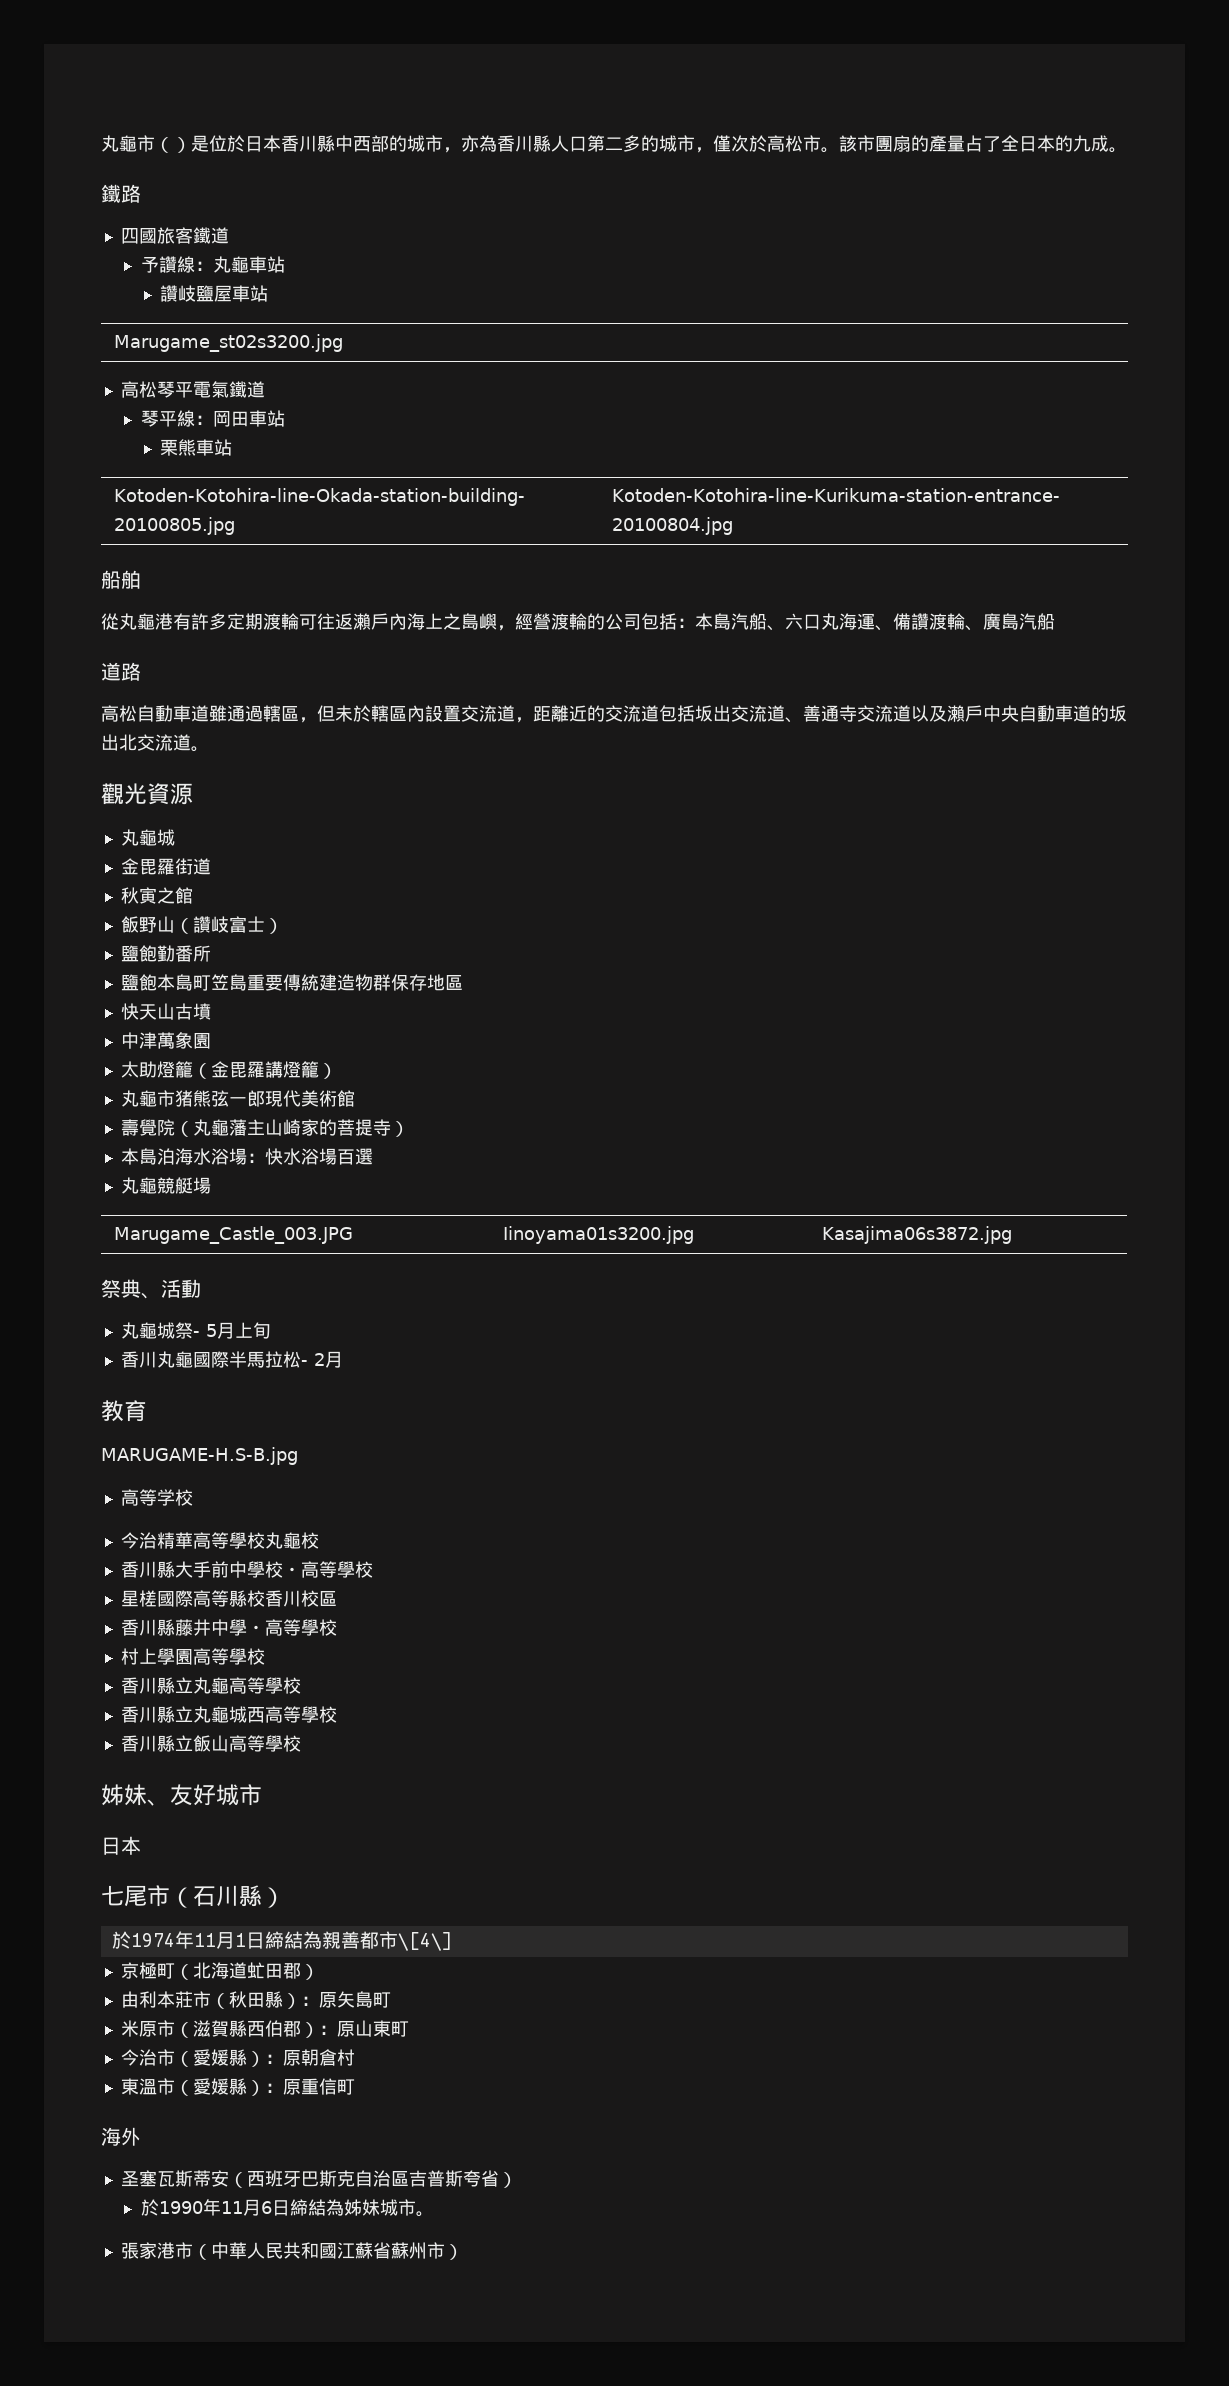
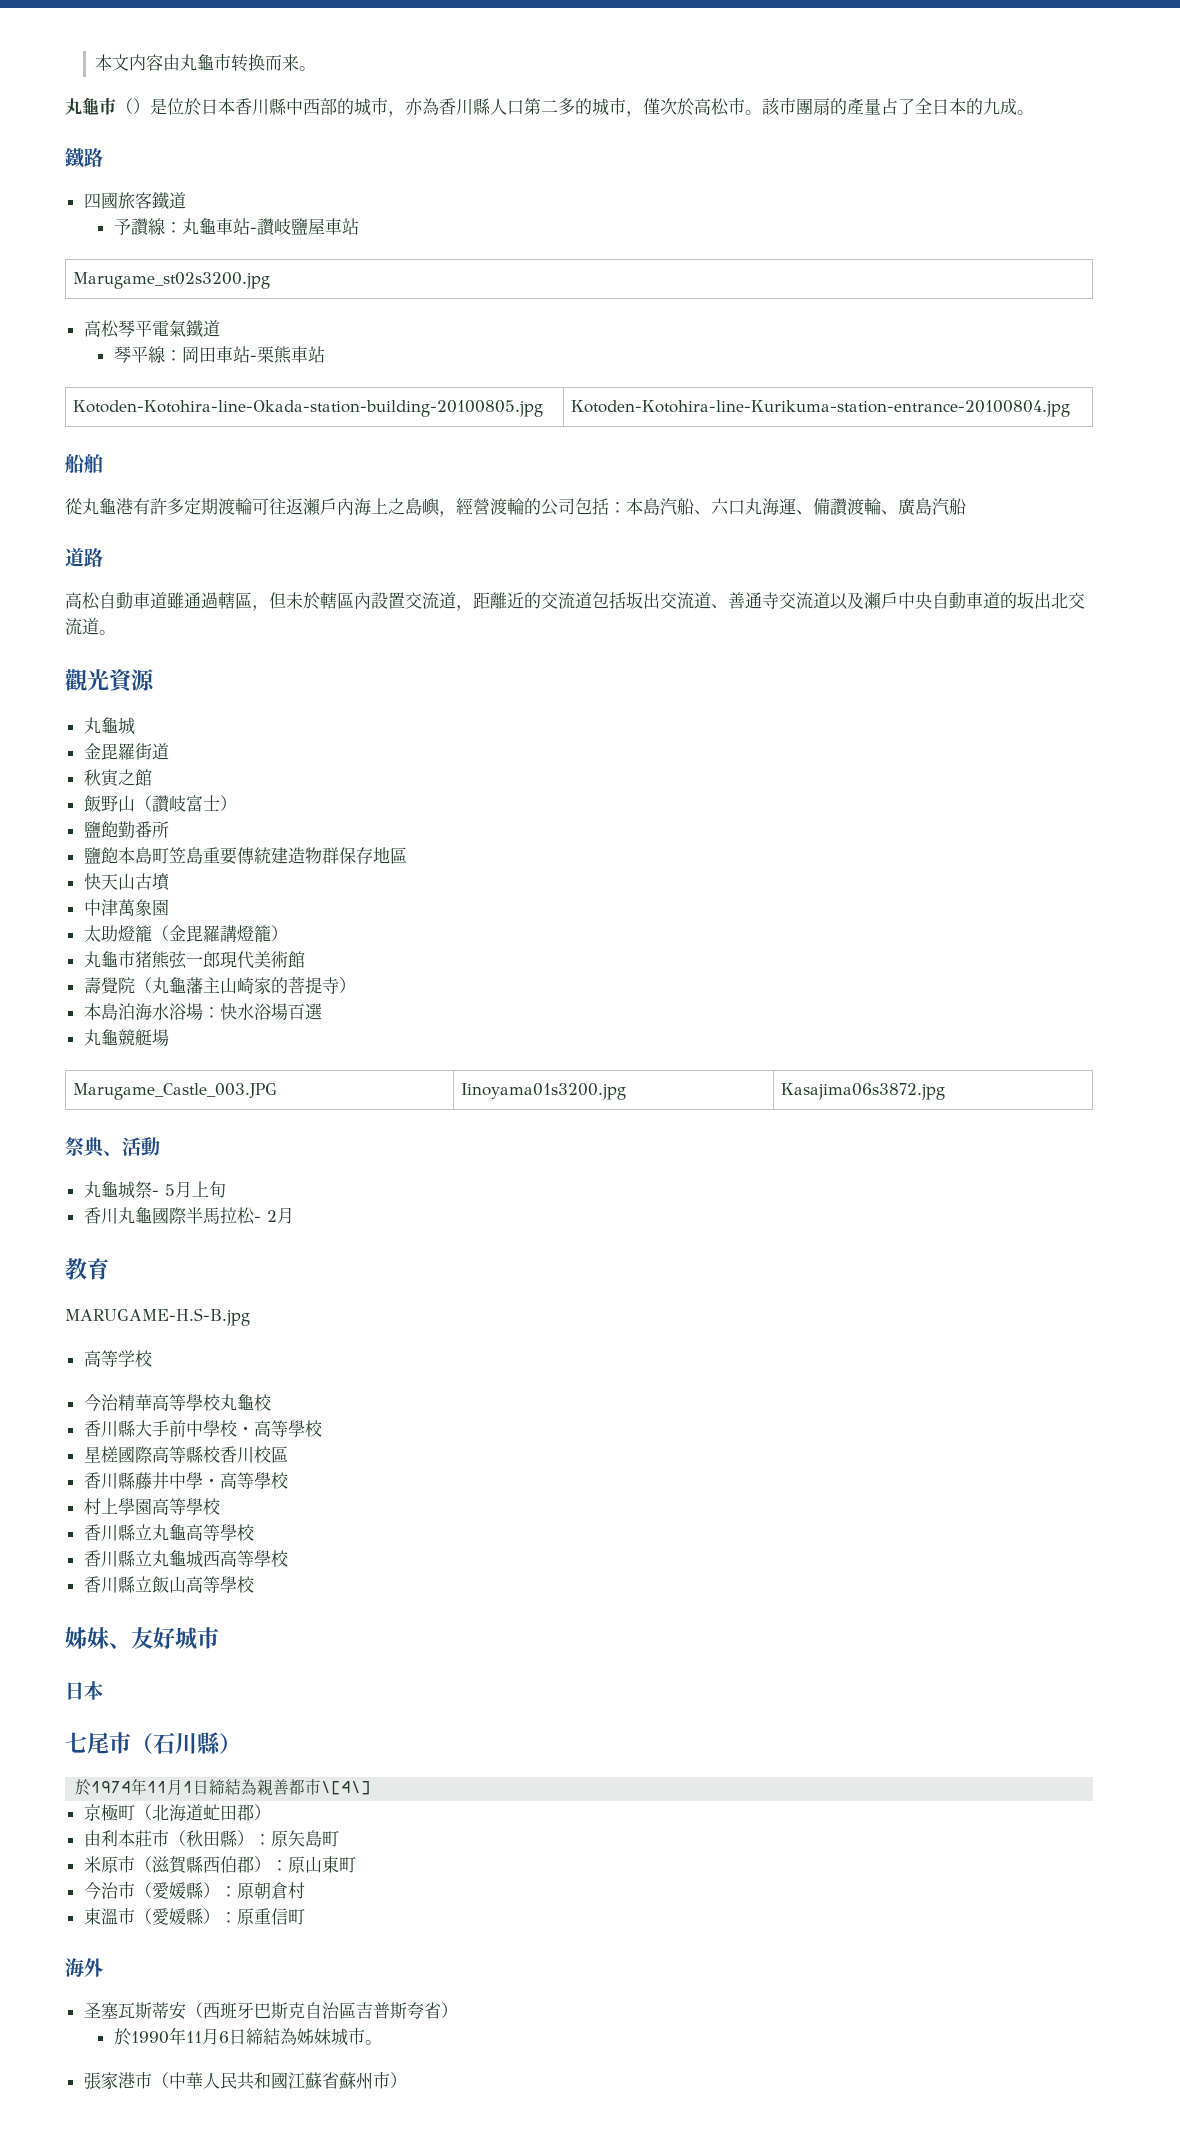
(101, 143) none -> [95,54,317,72] 本文内容由丸龜市转换而来。 //
(285, 264) // -> [249,227,257,233] -
(285, 418) // -> [249,355,257,361] -

